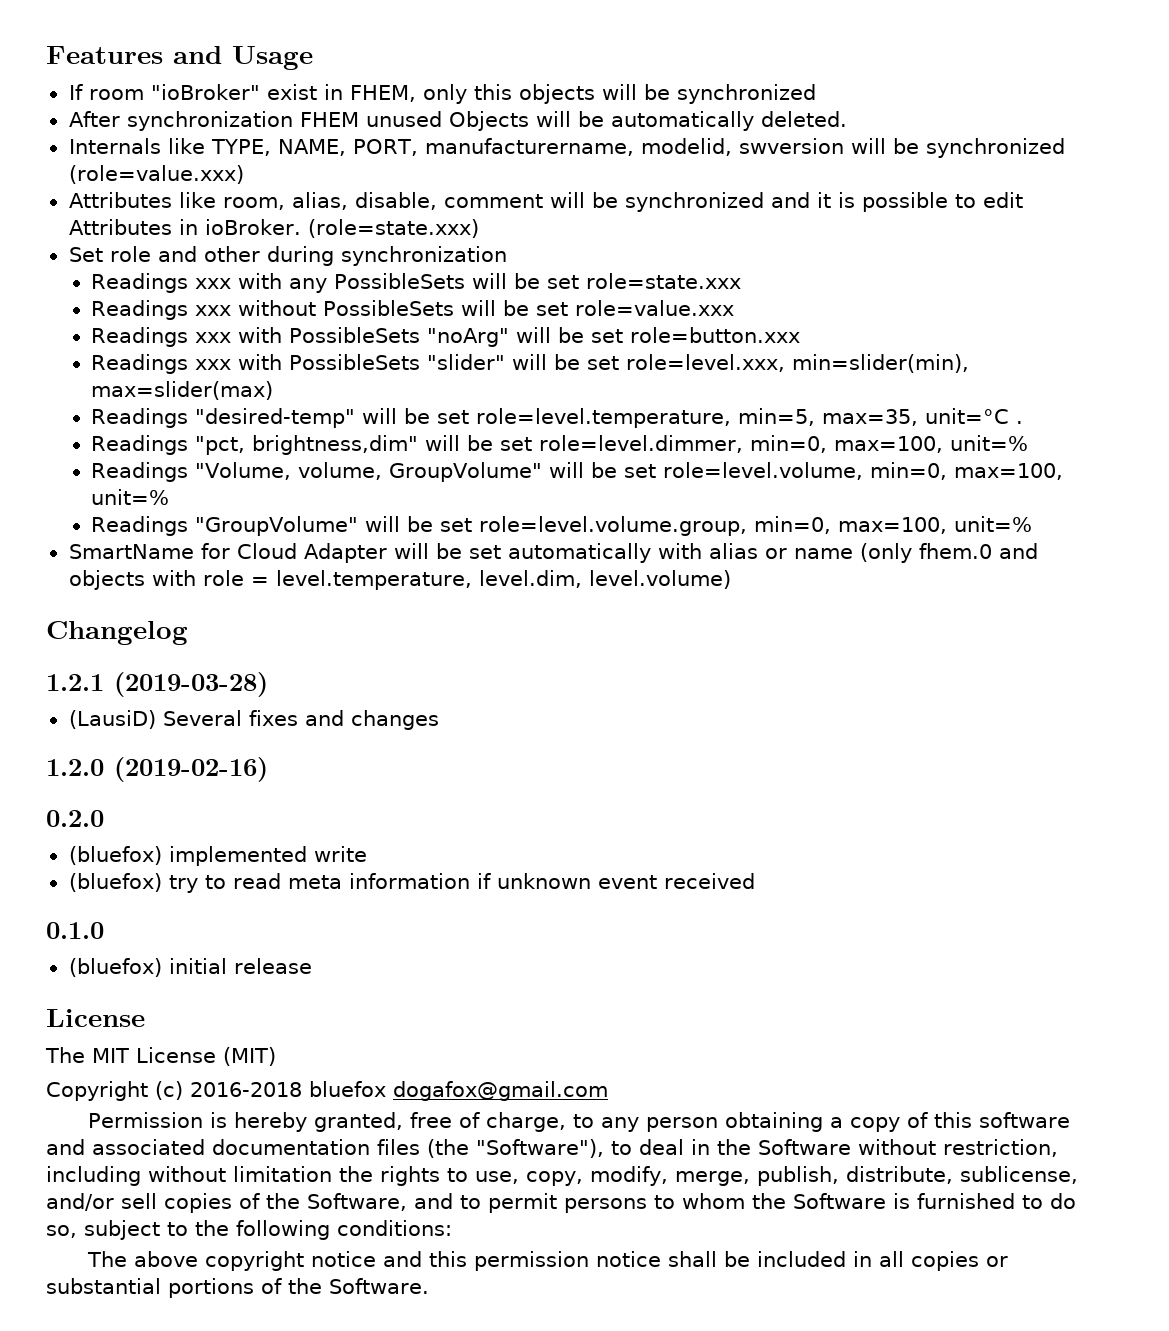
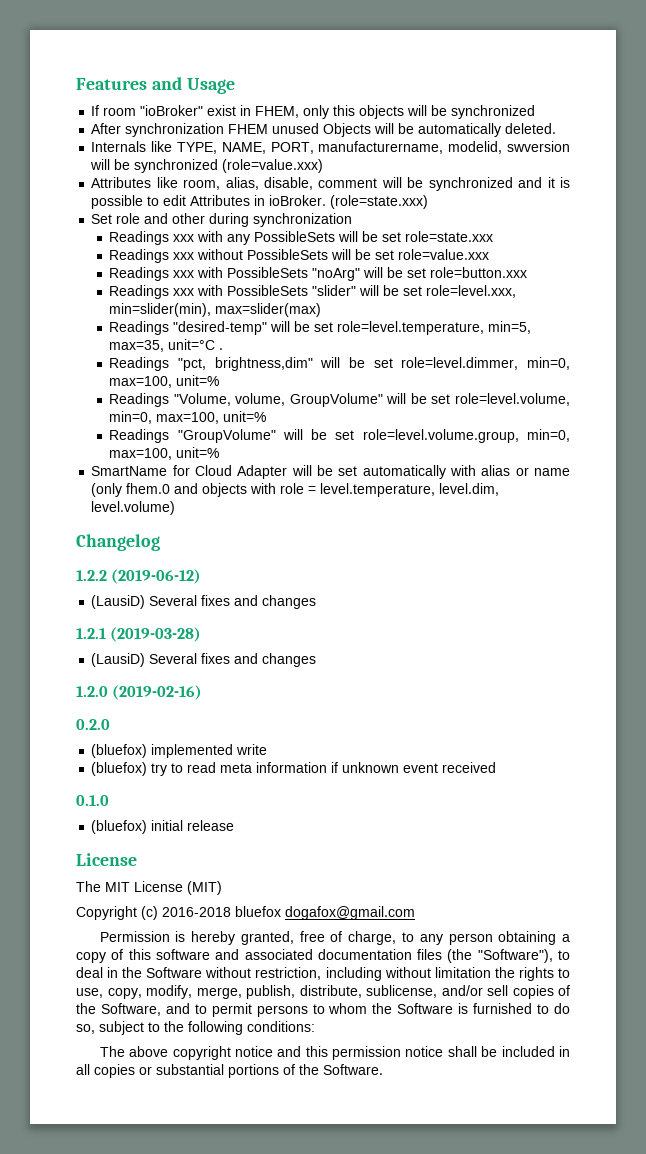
(188, 633) none -> [76,569,202,584] [91,595,317,609] // 1.2.2 (2019-06-12) // (LausiD) Several fixes and changes

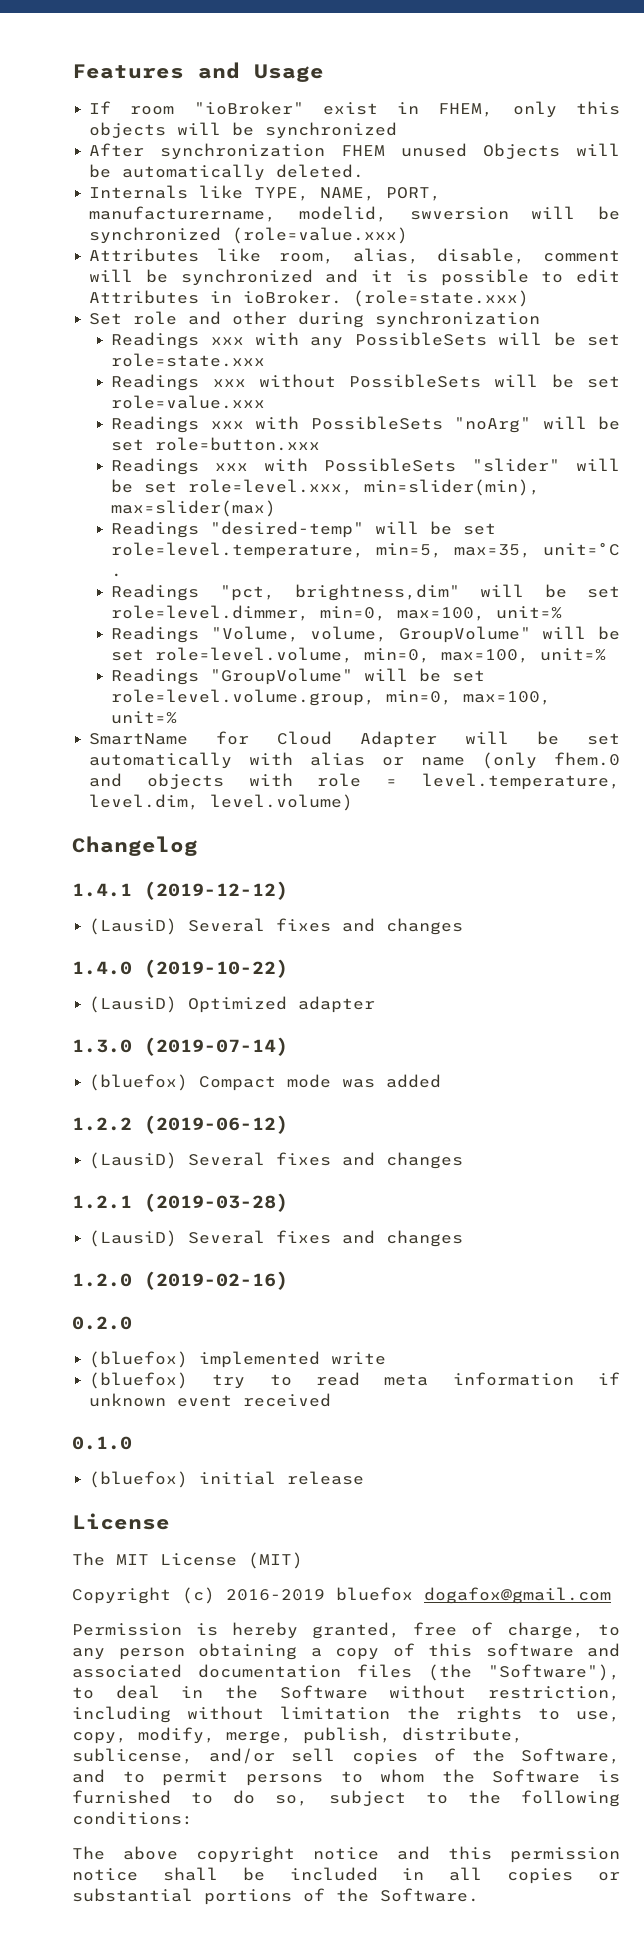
(160, 542) none -> [72,881,288,900] [89,918,464,935] [72,959,288,978] [89,996,376,1013] [72,1037,288,1056] [89,1074,442,1091] // 1.4.1 (2019-12-12) // (LausiD) Several fixes and changes // 1.4.0 (2019-10-22) // (LausiD) Optimized adapter // 1.3.0 (2019-07-14) // (bluefox) Compact mode was added
[162,907,231,917] 2016-2018 -> [226,1589,325,1601] 2016-2019

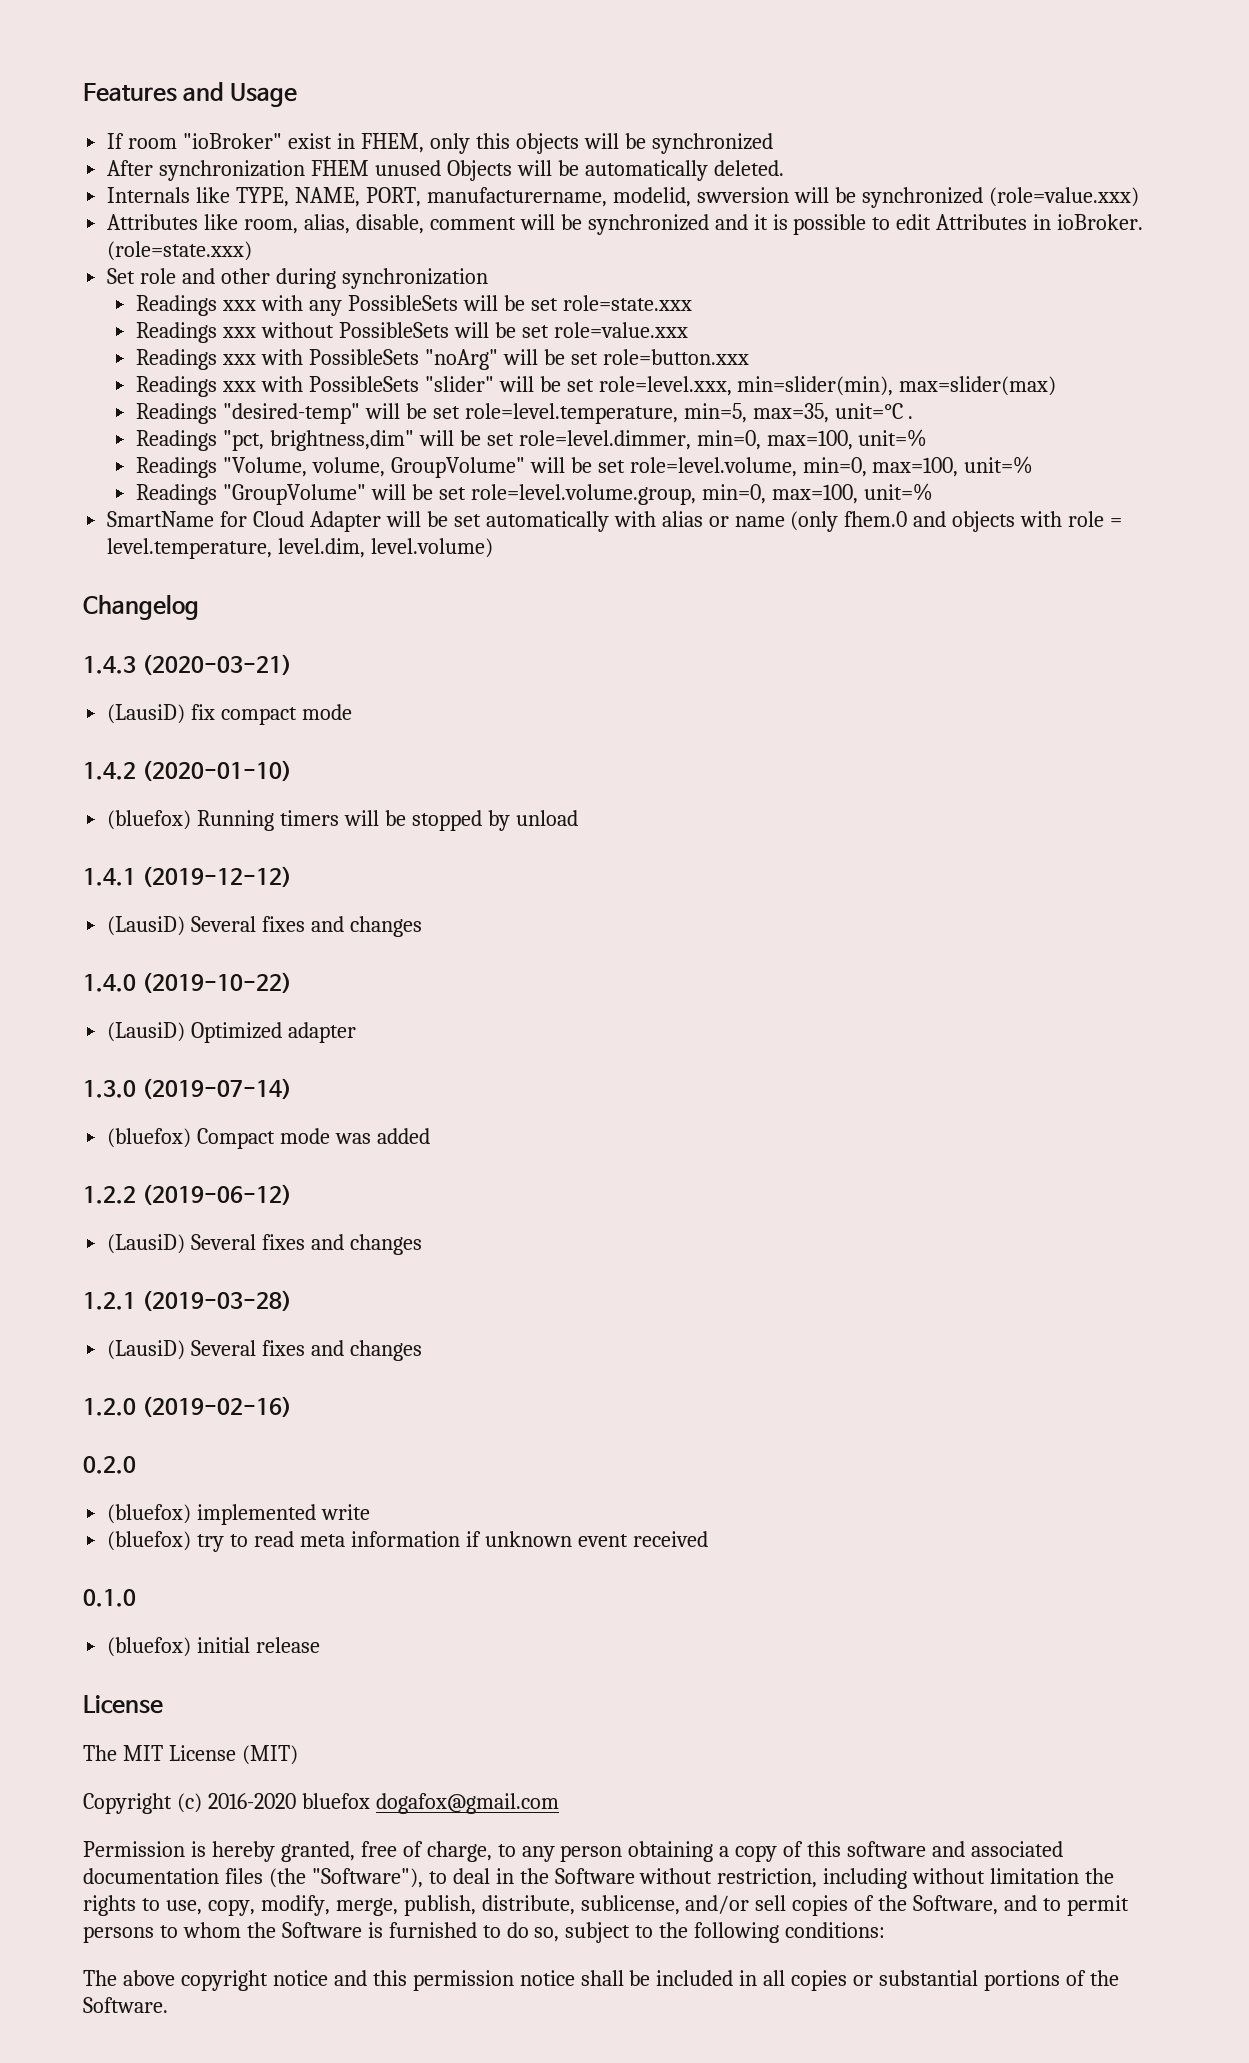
(198, 846) none -> [83,654,292,675] [107,704,353,725] [83,760,292,781] [107,810,578,831] // 1.4.3 (2020-03-21) // (LausiD) fix compact mode // 1.4.2 (2020-01-10) // (bluefox) Running timers will be stopped by unload
[226,1589,325,1601] 2016-2019 -> [207,1793,296,1809] 2016-2020

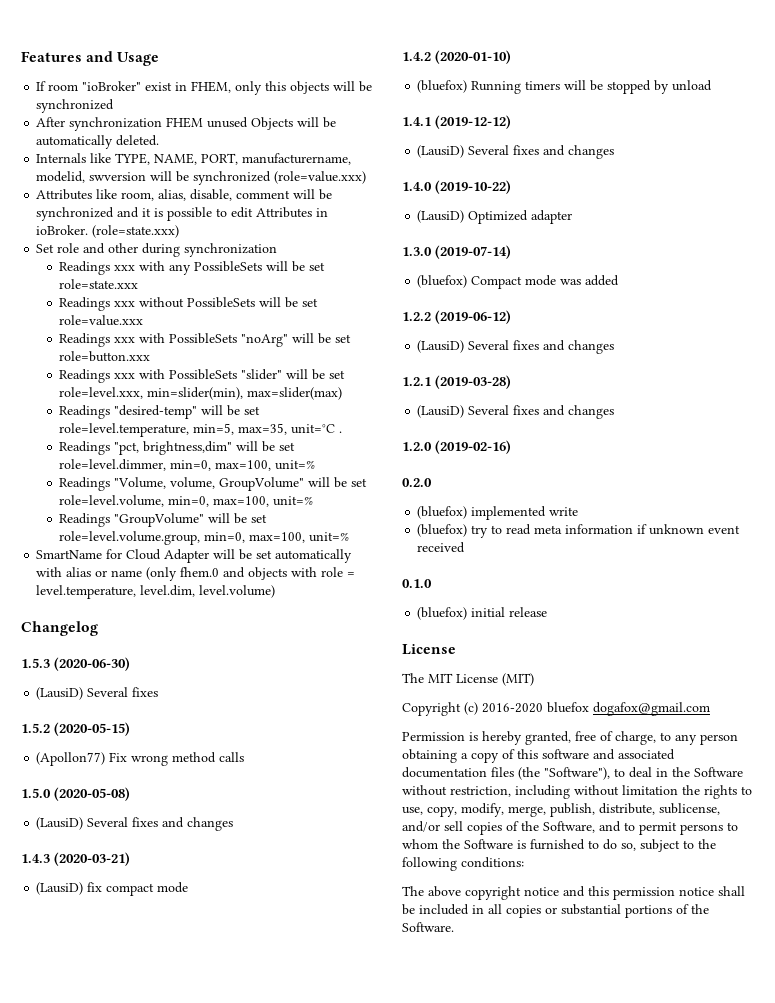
(199, 607) none -> [21,657,130,671] [36,687,159,700] [21,722,130,736] [36,752,245,766] [21,787,130,801] [36,817,234,831] // 1.5.3 (2020-06-30) // (LausiD) Several fixes // 1.5.2 (2020-05-15) // (Apollon77) Fix wrong method calls // 1.5.0 (2020-05-08) // (LausiD) Several fixes and changes

